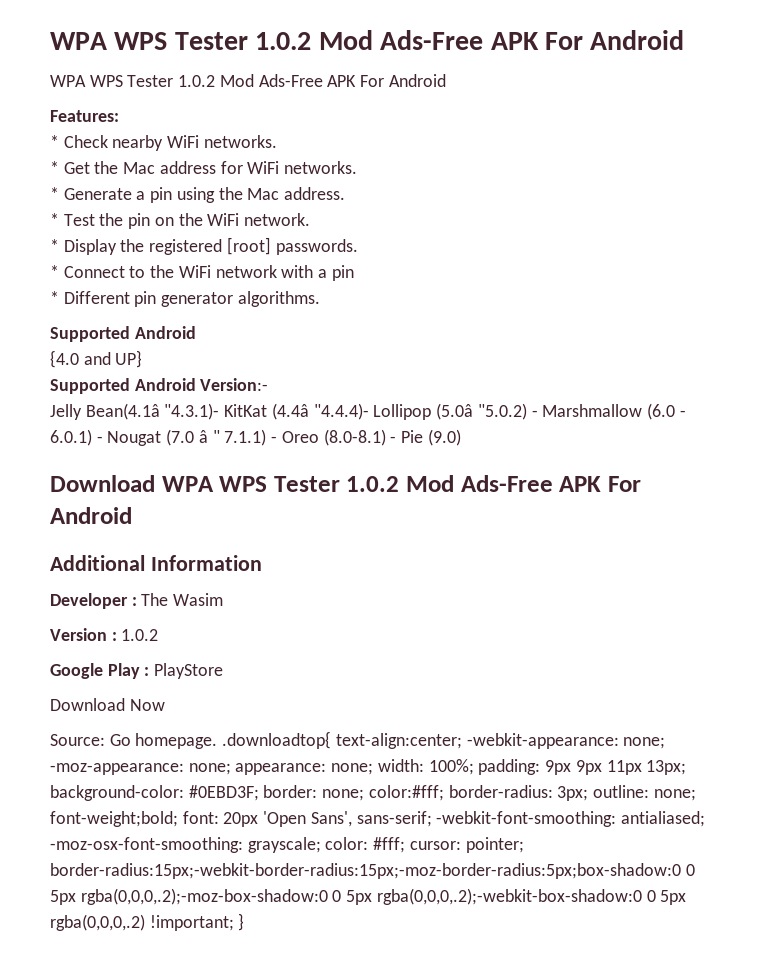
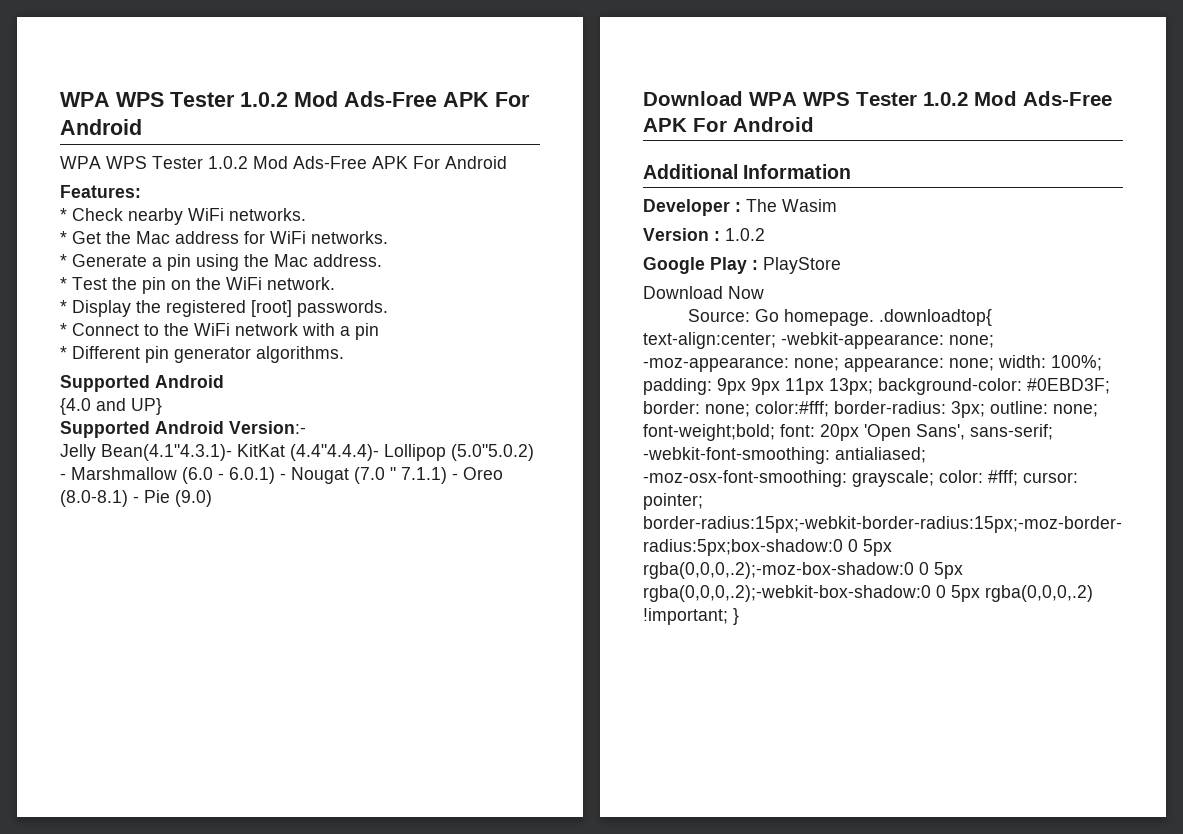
[85,403,527,420] Bean(4.1â "4.3.1)- KitKat (4.4â "4.4.4)- Lollipop (5.0â "5.0.2) -> [101,444,534,461] Bean(4.1"4.3.1)- KitKat (4.4"4.4.4)- Lollipop (5.0"5.0.2)
[198,430,208,443] â -> (385, 475) none

